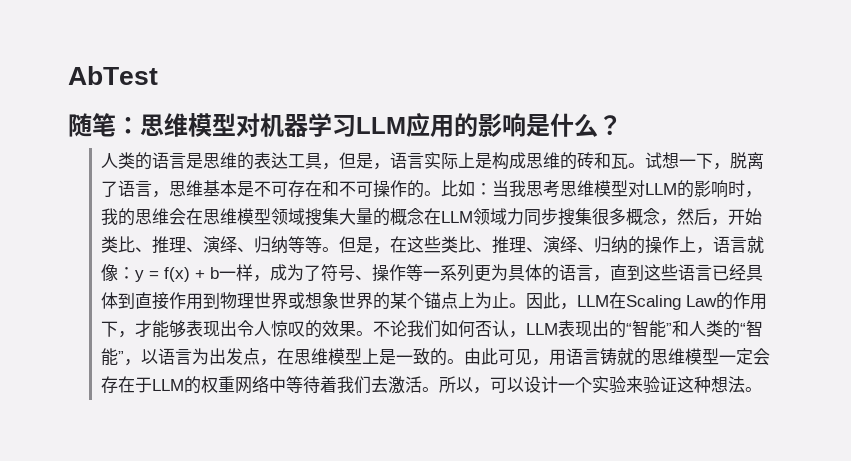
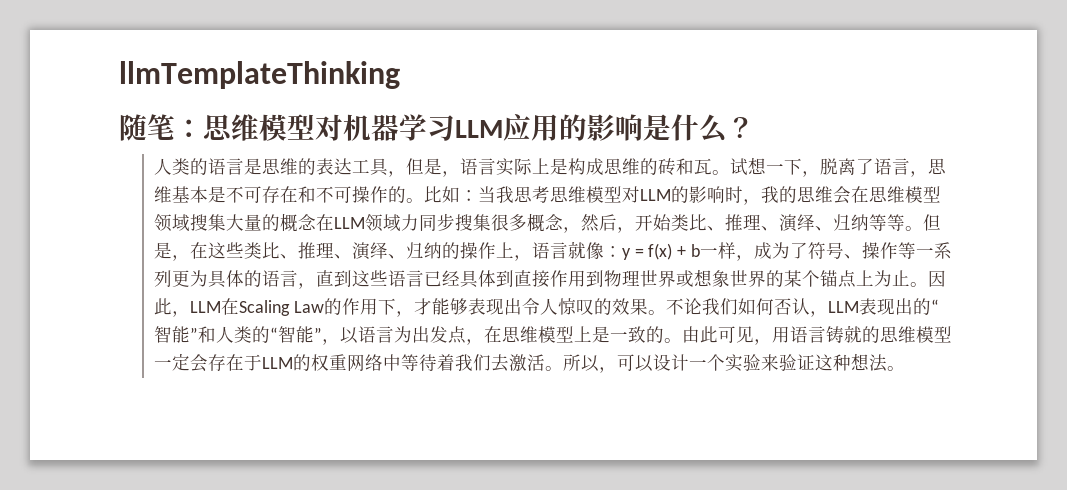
[68,66,158,85] AbTest -> [119,61,400,89] llmTemplateThinking

